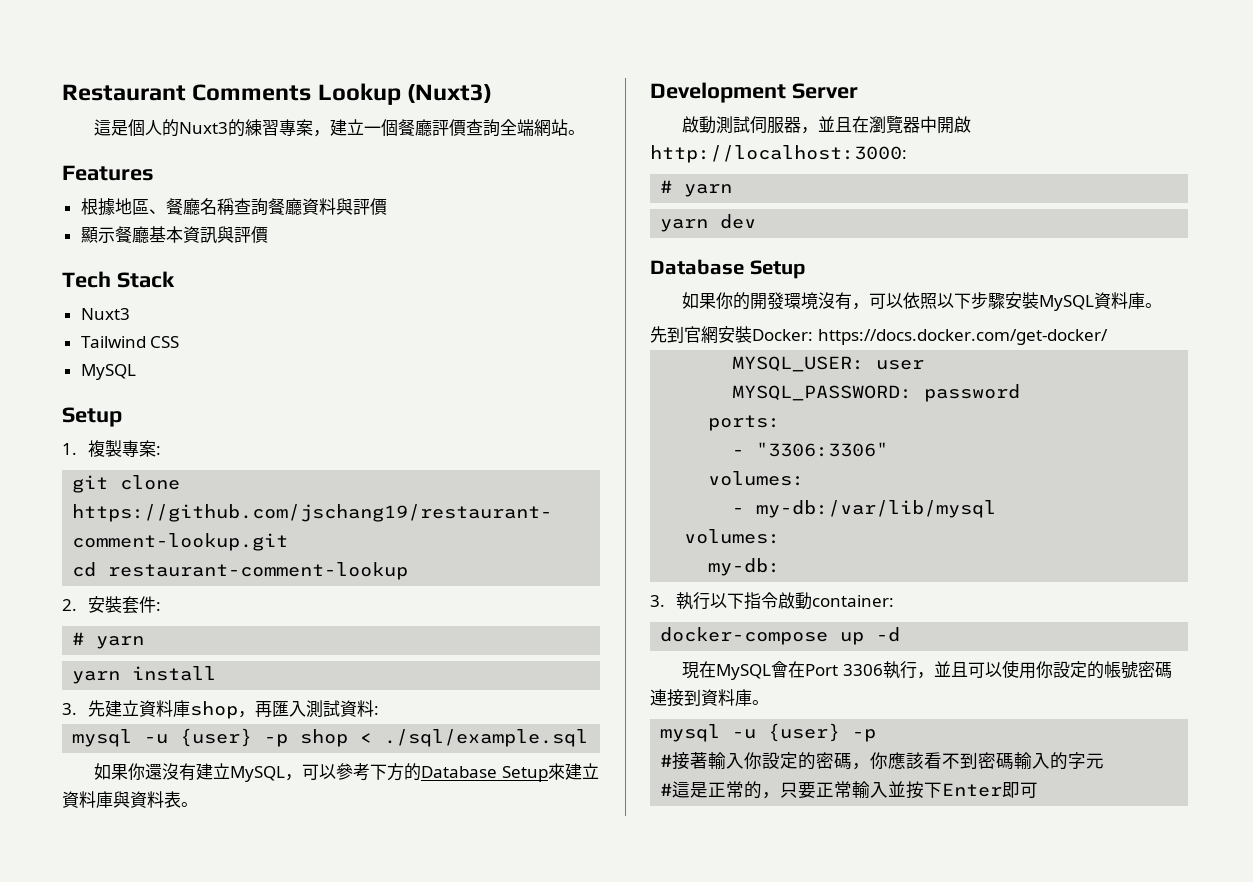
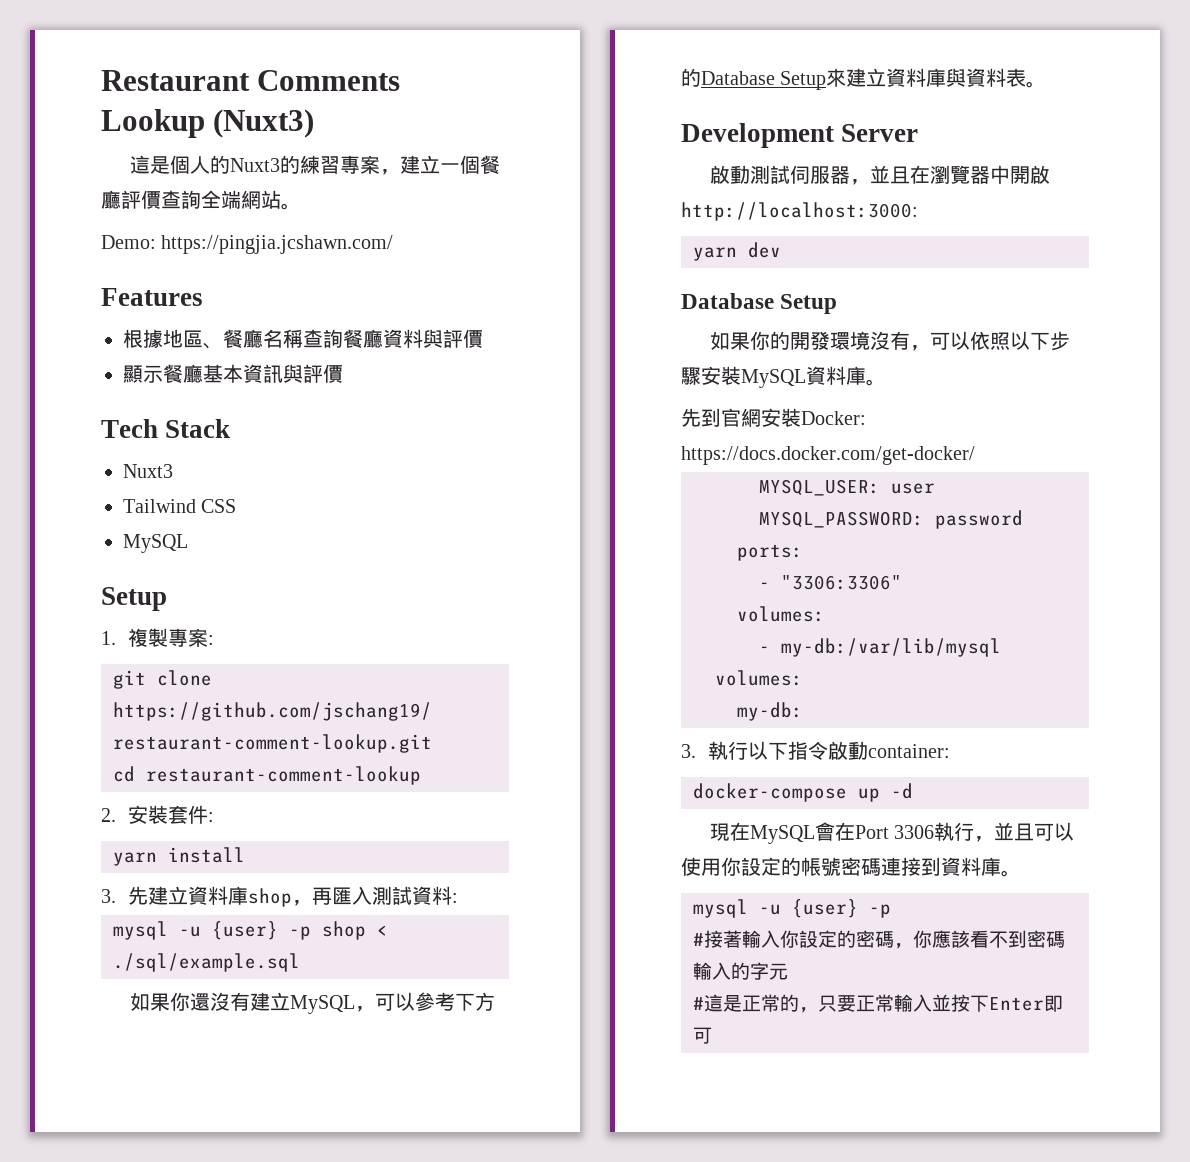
(586, 132) none -> [101,235,394,254] // Demo: https://pingjia.jcshawn.com/
[72,632,145,649] // # yarn -> (215, 817) none
[660,180,733,197] // # yarn -> (918, 211) none

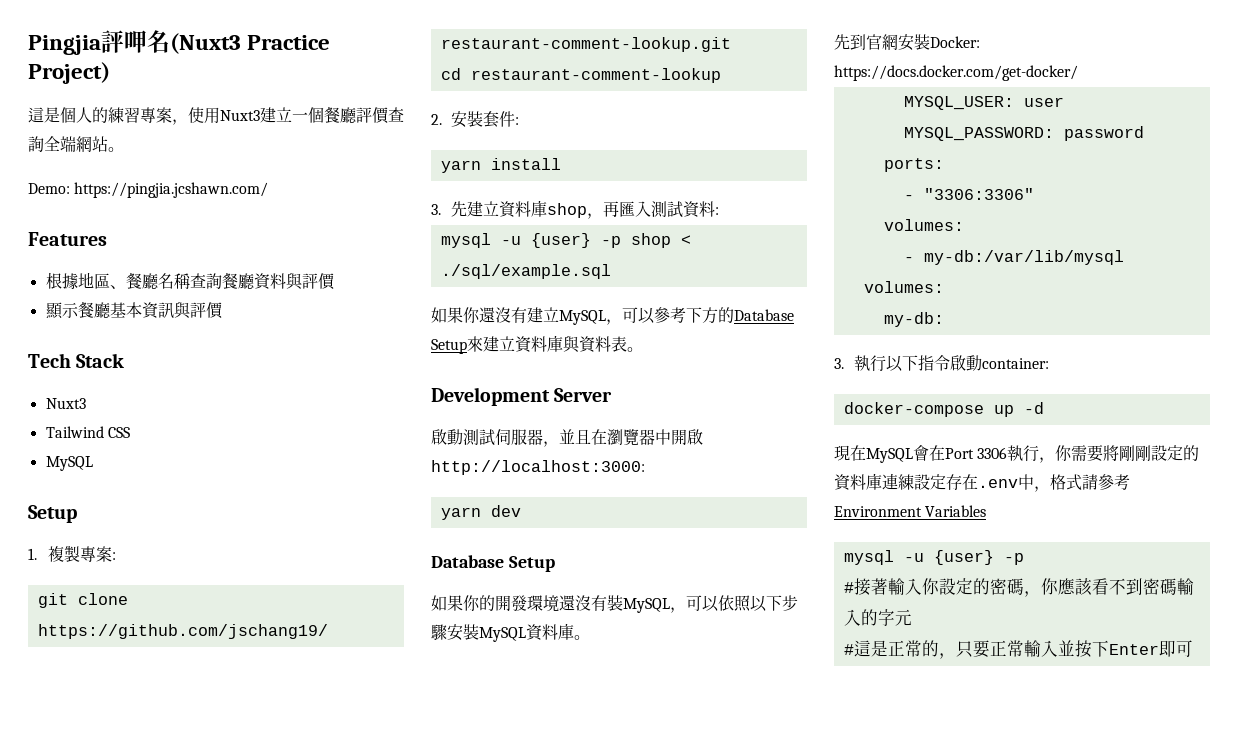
[101,70,401,91] [101,109,315,138] Restaurant Comments Lookup (Nuxt3) -> [28,30,331,55] [28,62,110,84] Pingjia評呷名(Nuxt3 Practice Project)
[230,155,301,174] Nuxt3的 -> (108, 115) none
(401, 172) none -> [188,107,260,124] 使用Nuxt3
[870,331,911,350] 沒有 -> [559,595,670,613] 還沒有裝MySQL
[994,822,1075,841] [681,857,1021,877] 並且可以使用你設定的帳號密碼連接到資料庫。 -> [1055,445,1200,462] [834,473,1130,492] [834,505,987,517] 你需要將剛剛設定的資料庫連練設定存在.env中，格式請參考Environment Variables

